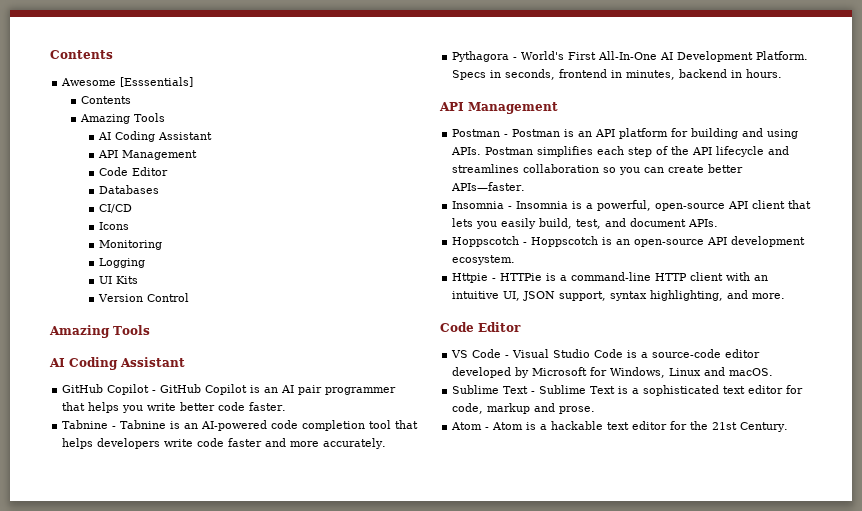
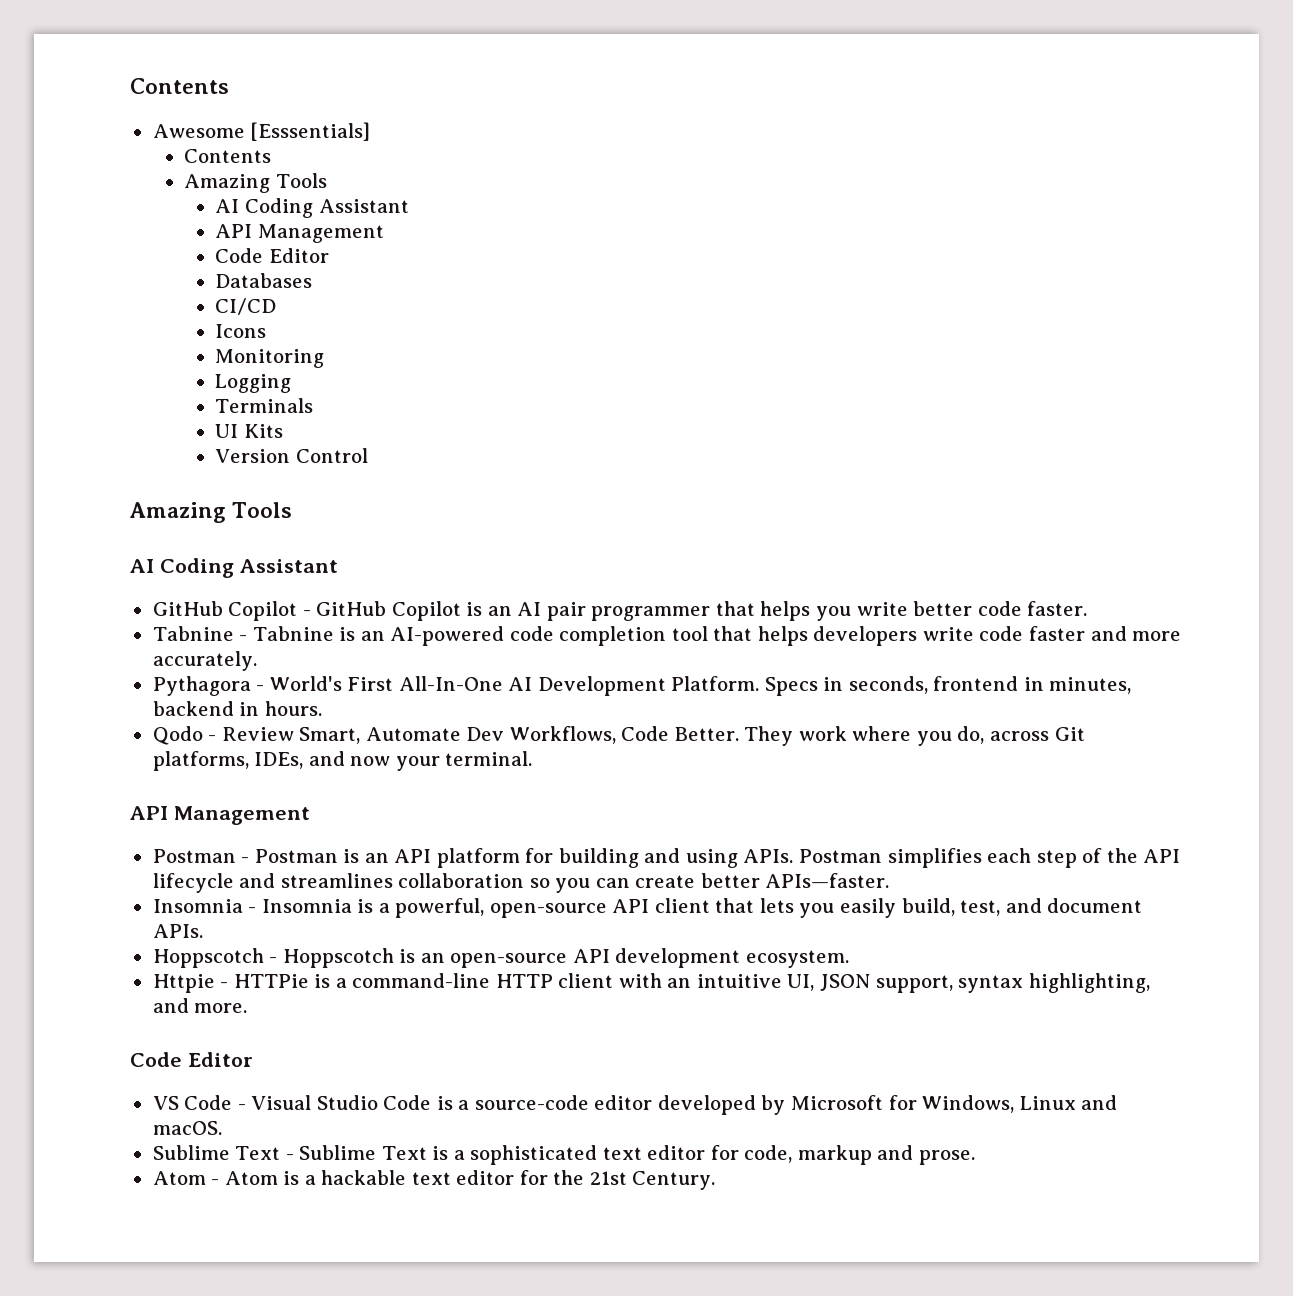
(145, 263) none -> [215,398,314,413] // Terminals
(783, 73) none -> [152,726,1085,746] [152,751,533,771] // Qodo - Review Smart, Automate Dev Workflows, Code Better. They work where you do, across Git platforms, IDEs, and now your terminal.

